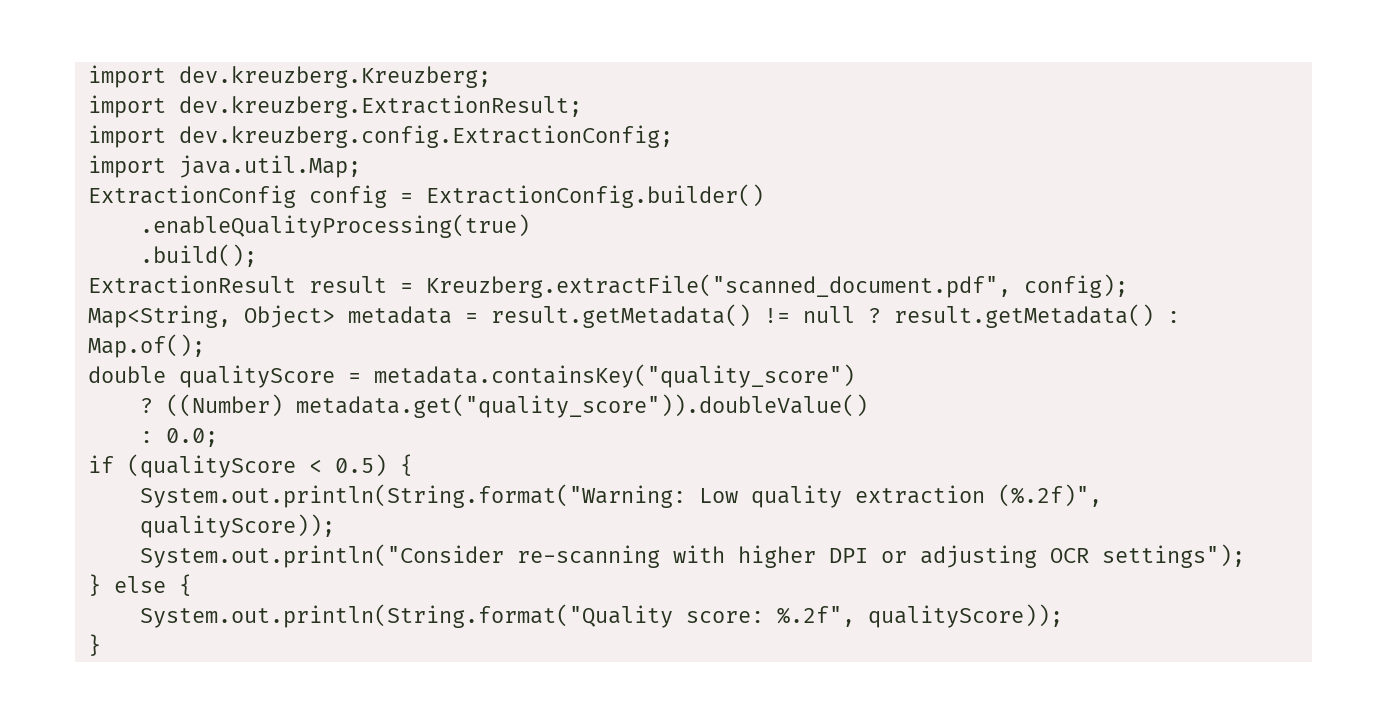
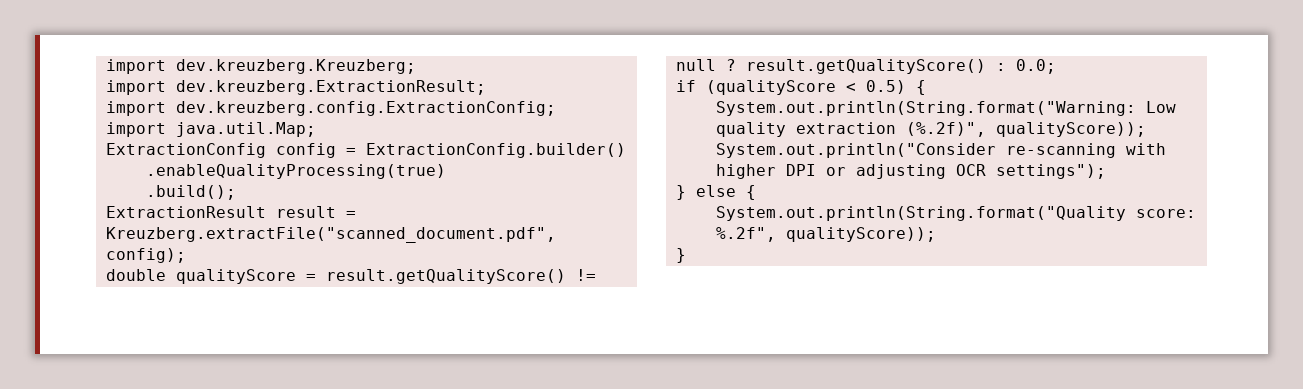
[87,304,1180,328] [87,334,205,358] [87,364,855,388] [139,394,868,418] Map<String, Object> metadata = result.getMetadata() != null ? result.getMetadata() : Map.of(); // double qualityScore = metadata.containsKey("quality_score") // ? ((Number) metadata.get("quality_score")).doubleValue() // -> [106,269,597,284] [676,59,987,74] double qualityScore = result.getQualityScore() != null ? result.getQualityScore()

